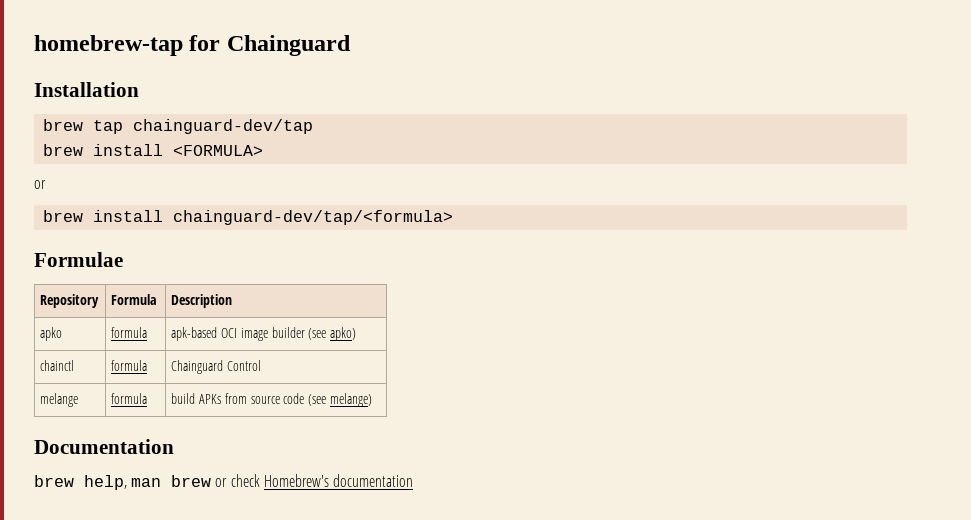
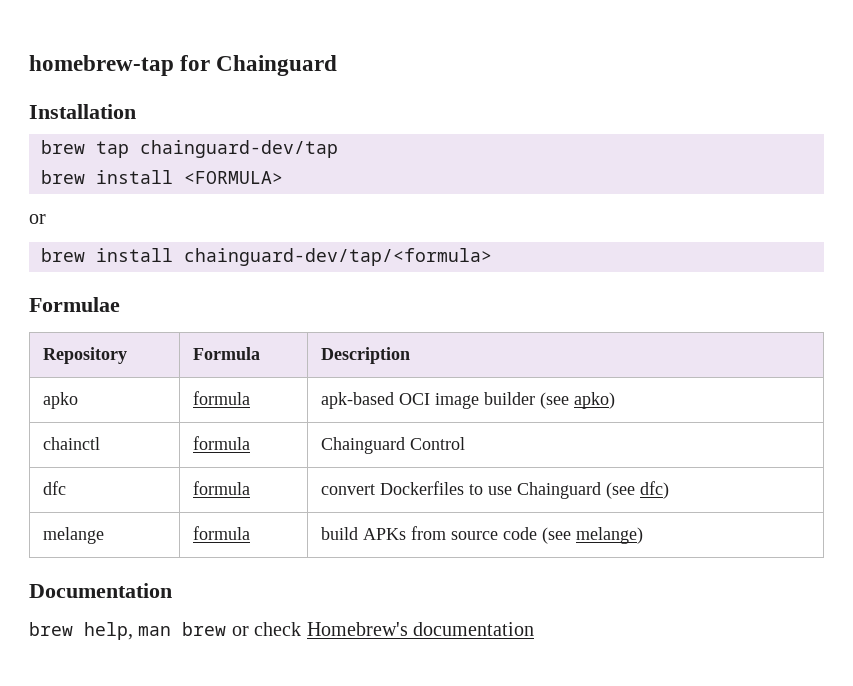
(262, 365) none -> [42,481,66,495] [192,481,250,495] [320,481,669,499] // dfc | formula | convert Dockerfiles to use Chainguard (see dfc)

